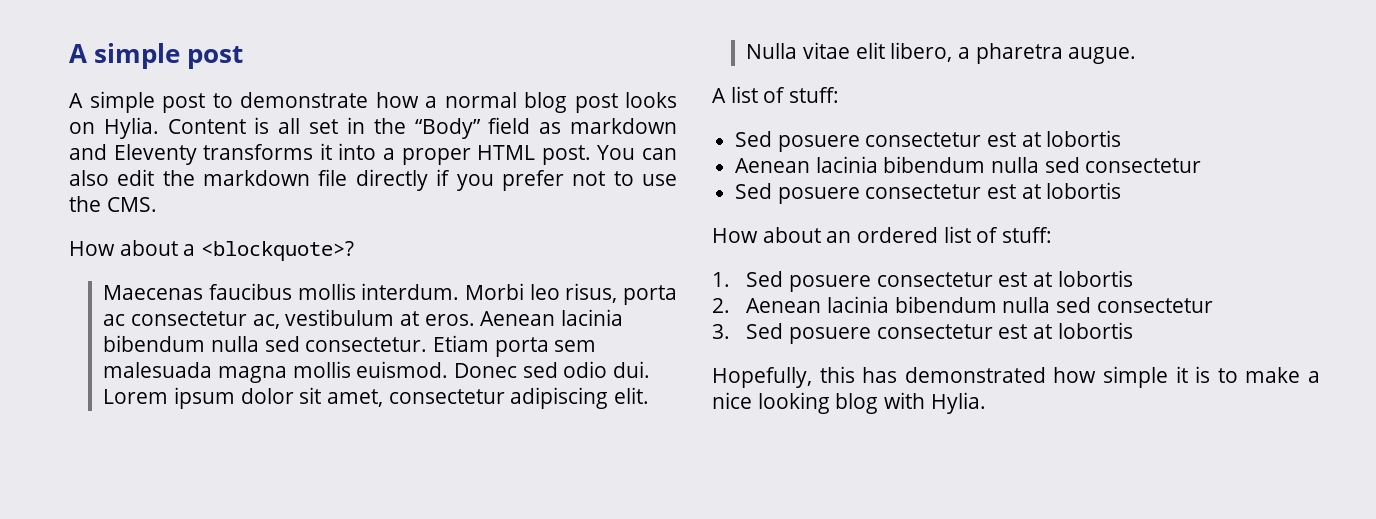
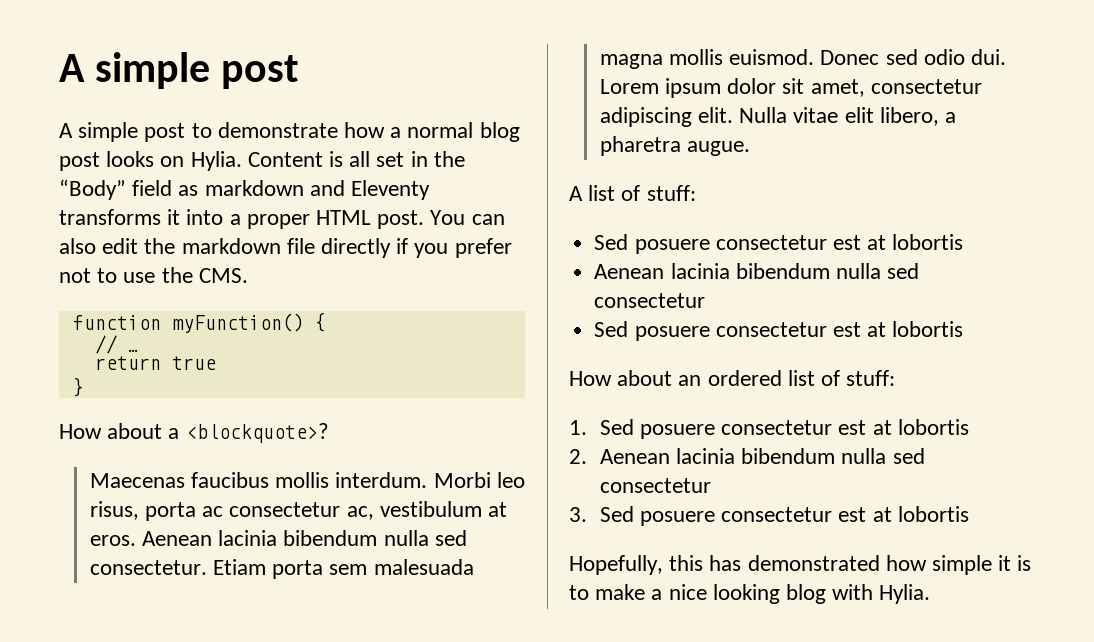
(157, 204) none -> [72,312,326,333] [94,335,139,354] [94,356,216,370] [72,377,84,397] // function myFunction() { // // … // return true // }

